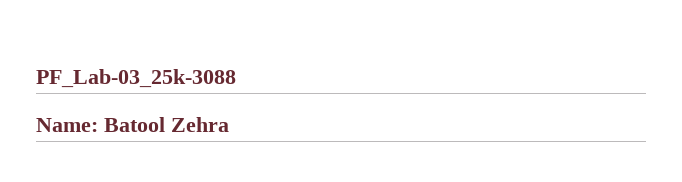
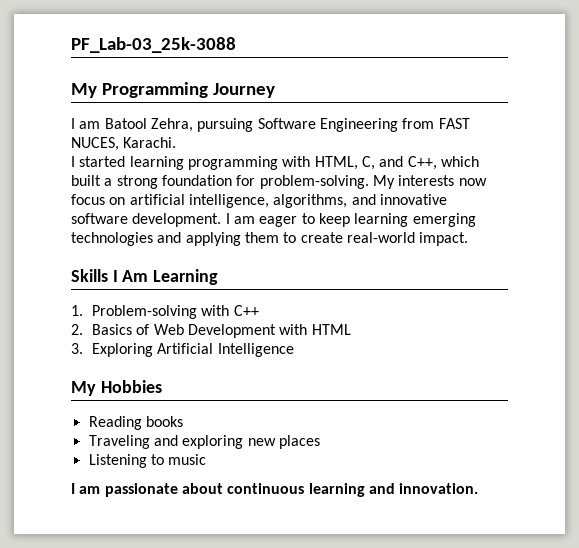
[36,117,229,132] Name: Batool Zehra -> [71,82,275,98] [71,118,470,132] [71,137,177,151] [71,156,479,170] [71,175,487,189] [71,194,447,208] [71,213,476,227] [71,232,469,246] [71,269,219,285] [71,305,259,319] [71,324,351,338] [71,343,294,357] [71,380,162,396] [88,416,183,430] [88,435,320,449] [88,454,207,468] [71,483,479,497] My Programming Journey // I am Batool Zehra, pursuing Software Engineering from FAST NUCES, Karachi. // I started learning programming with HTML, C, and C++, which built a strong foundation for problem-solving. My interests now focus on artificial intelligence, algorithms, and innovative software development. I am eager to keep learning emerging technologies and applying them to create real-world impact. // Skills I Am Learning // 1. Problem-solving with C++ // 2. Basics of Web Development with HTML // 3. Exploring Artificial Intelligence // My Hobbies // Reading books // Traveling and exploring new places // Listening to music // I am passionate about continuous learning and innovation.

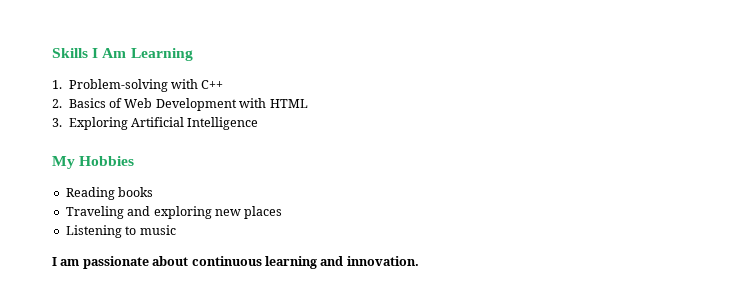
[71,37,236,53] [71,82,275,98] [71,118,470,132] [71,137,177,151] [71,156,479,170] [71,175,487,189] [71,194,447,208] [71,213,476,227] [71,232,469,246] PF_Lab-03_25k-3088 // My Programming Journey // I am Batool Zehra, pursuing Software Engineering from FAST NUCES, Karachi. // I started learning programming with HTML, C, and C++, which built a strong foundation for problem-solving. My interests now focus on artificial intelligence, algorithms, and innovative software development. I am eager to keep learning emerging technologies and applying them to create real-world impact. // -> (52, 53) none

